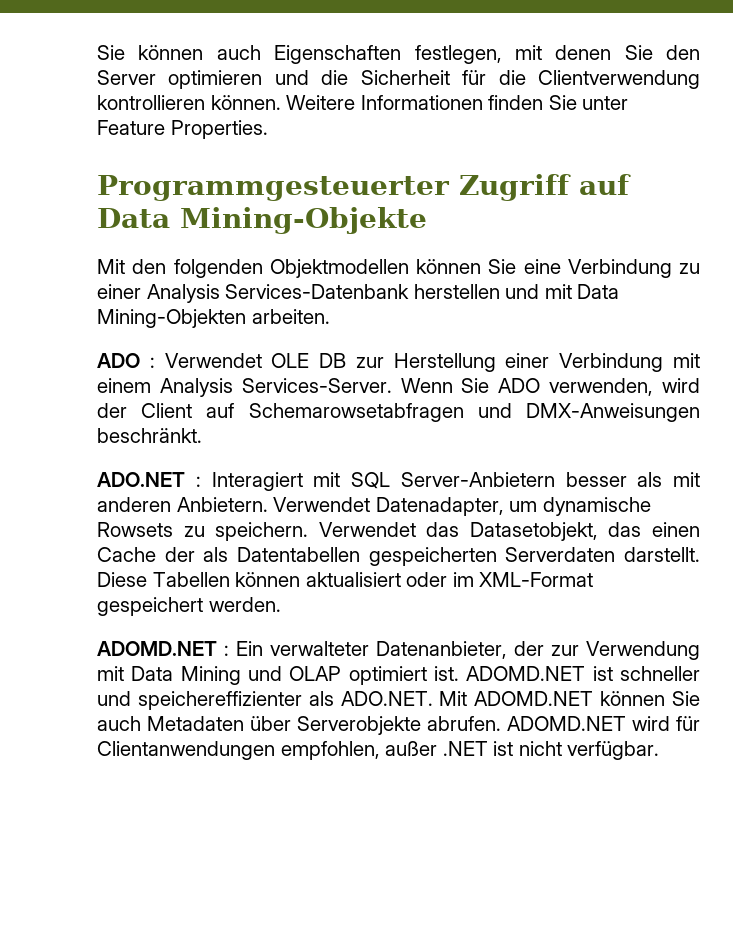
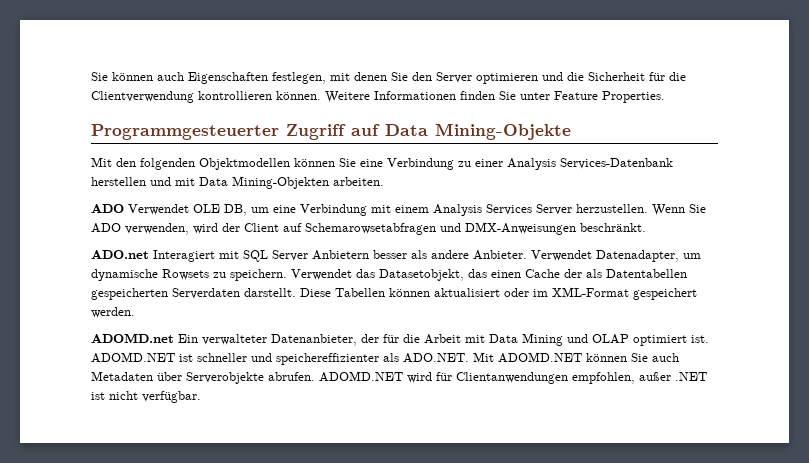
[149,357,155,368] : -> (124, 208) none
[319,353,550,372] DB zur Herstellung einer -> [224,204,296,216] DB, um eine
[241,378,392,393] Services-Server. -> [486,204,648,215] Services Server herzustellen.
[97,472,201,487] ADO.NET : -> [91,250,149,259] ADO.net
[400,472,700,487] [97,497,268,512] Server-Anbietern besser als mit anderen Anbietern. -> [272,250,527,261] Server Anbietern besser als andere Anbieter.
[97,641,229,656] ADOMD.NET : -> [91,333,174,343] ADOMD.net
[551,641,700,660] zur Verwendung -> [383,334,461,344] für die Arbeit

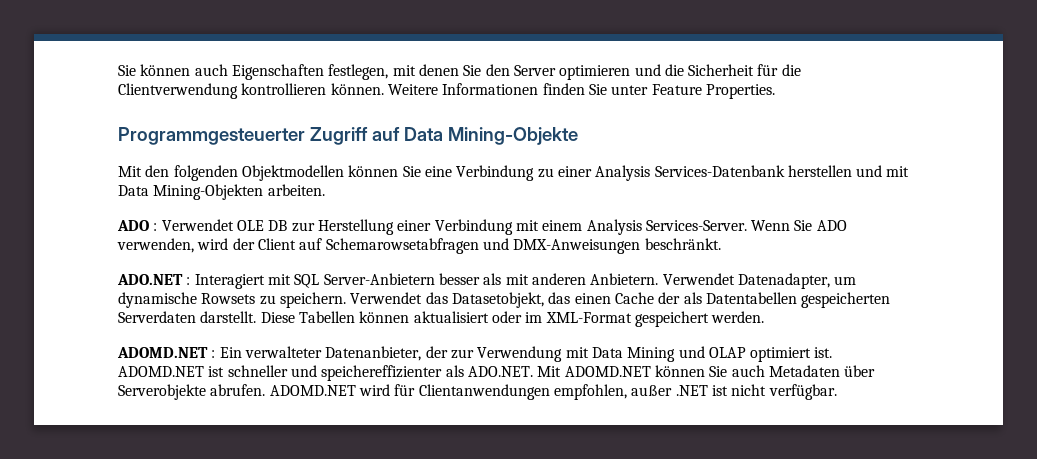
(124, 208) none -> [153,223,158,231] :
[224,204,296,216] DB, um eine -> [268,219,432,235] DB zur Herstellung einer
[486,204,648,215] Services Server herzustellen. -> [645,220,747,231] Services-Server.
[91,250,149,259] ADO.net -> [117,274,191,285] ADO.NET :
[272,250,527,261] Server Anbietern besser als andere Anbieter. -> [323,273,659,285] Server-Anbietern besser als mit anderen Anbietern.
[91,333,174,343] ADOMD.net -> [117,347,216,358] ADOMD.NET :
[383,334,461,344] für die Arbeit -> [450,346,563,362] zur Verwendung

